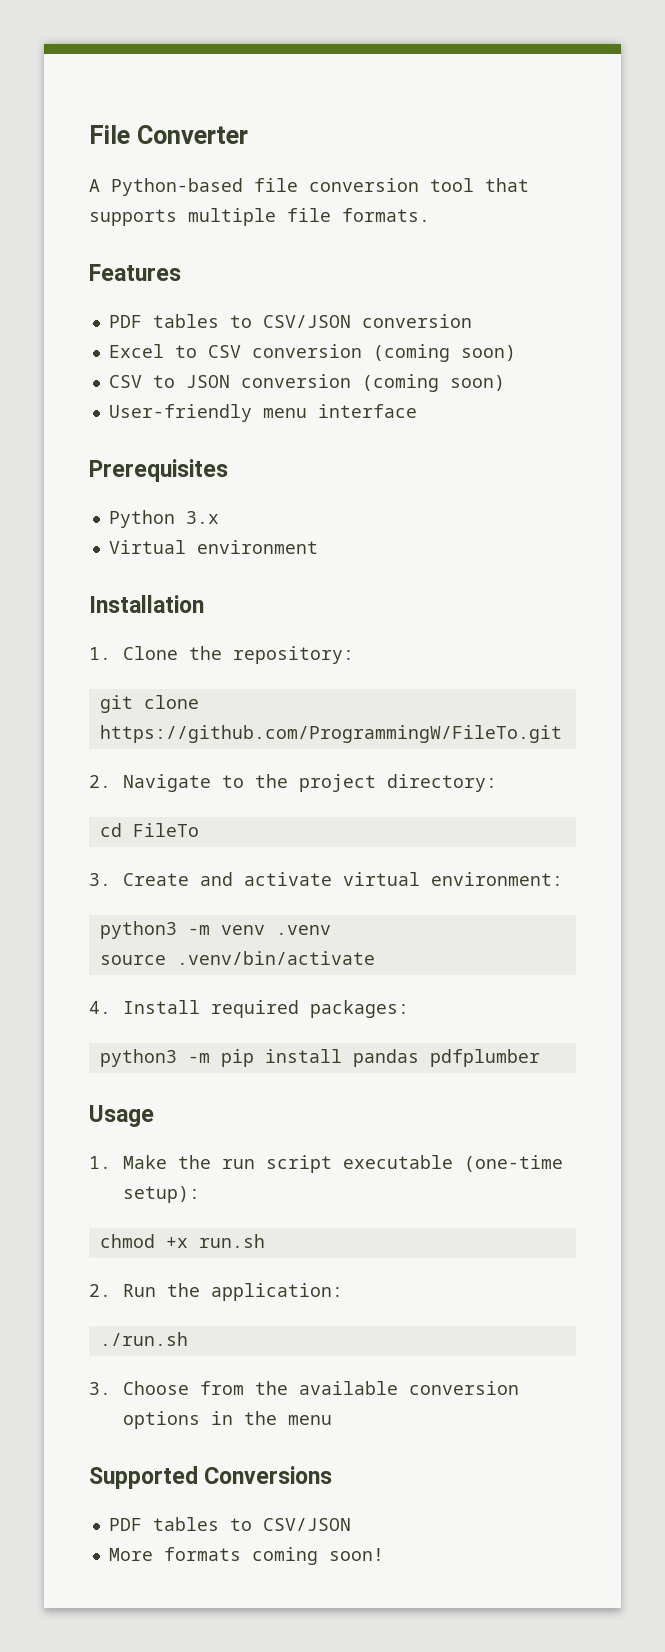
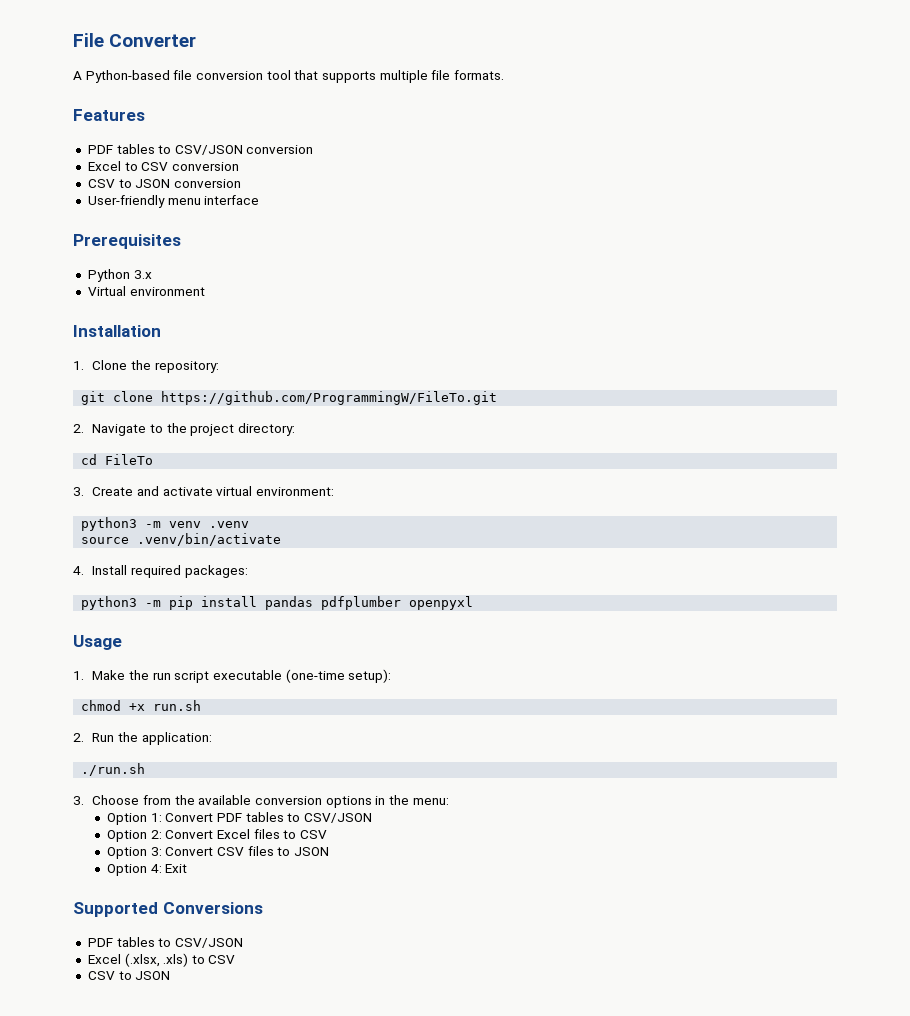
[372,344,516,362] (coming soon) -> (239, 166) none
[361,374,505,392] (coming soon) -> (241, 183) none
(540, 1058) none -> [409,596,474,610] openpyxl
[288,1415,333,1425] menu -> [412,798,449,805] [107,812,373,825] [107,829,328,842] [107,846,330,859] [107,864,188,876] menu: // Option 1: Convert PDF tables to CSV/JSON // Option 2: Convert Excel files to CSV // Option 3: Convert CSV files to JSON // Option 4: Exit
[108,1547,384,1565] More formats coming soon! -> [87,953,236,967] [87,971,171,980] Excel (.xlsx, .xls) to CSV // CSV to JSON

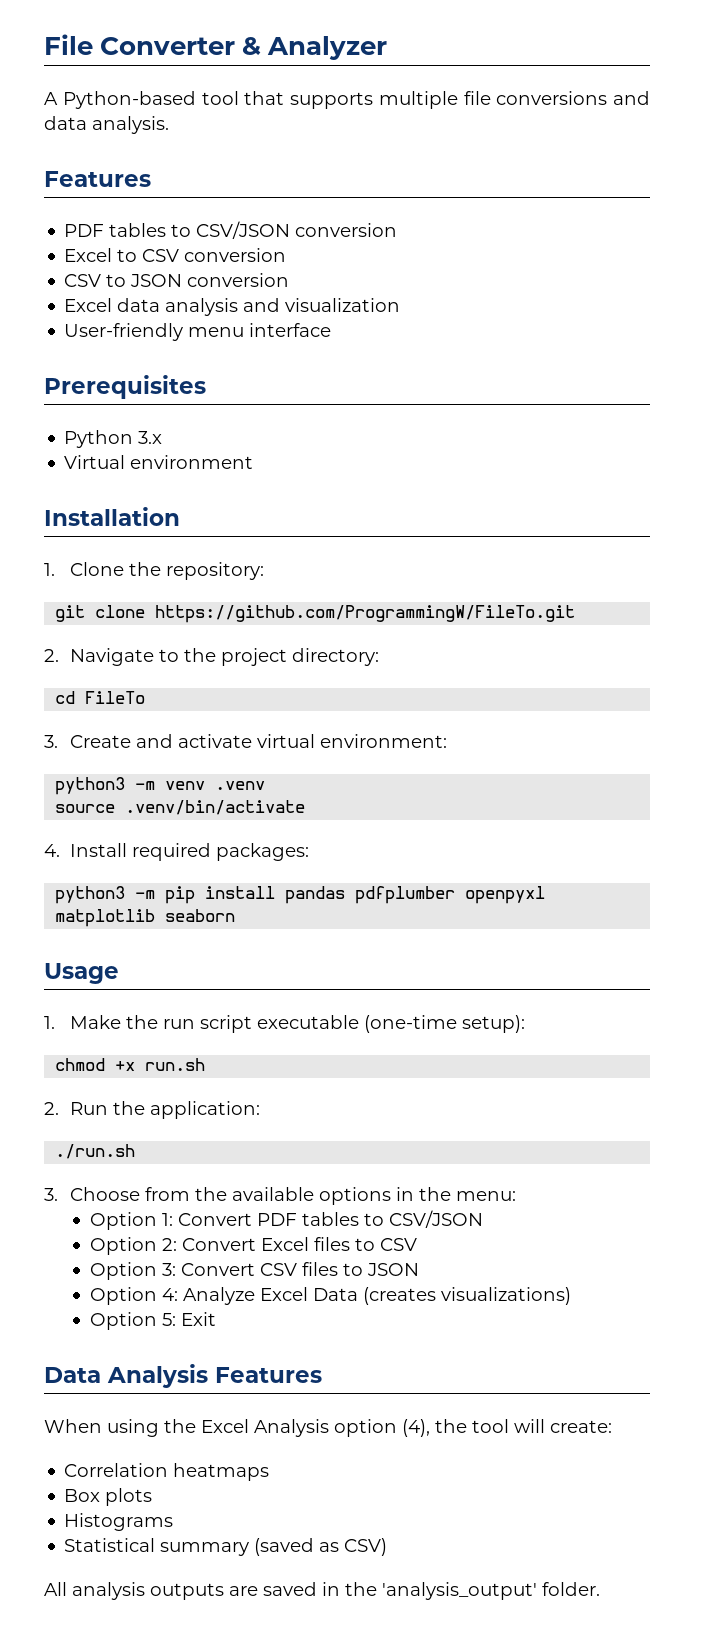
(197, 40) none -> [242,36,388,60] & Analyzer
[173,70,263,80] file conversion -> (196, 100) none
[453,70,504,80] formats. -> [496,91,650,105] [44,116,169,134] conversions and data analysis.
(241, 183) none -> [64,298,401,316] // Excel data analysis and visualization
(474, 603) none -> [55,909,236,927] matplotlib seaborn
[254,796,322,805] conversion -> (314, 1194) none
[165,864,188,873] [73,902,263,917] [87,937,243,948] [87,953,236,967] [87,971,171,980] Exit // Supported Conversions // PDF tables to CSV/JSON // Excel (.xlsx, .xls) to CSV // CSV to JSON -> [183,1287,572,1305] [90,1312,217,1330] [44,1364,322,1388] [44,1419,612,1437] [64,1463,270,1481] [64,1488,153,1506] [64,1513,174,1531] [64,1538,388,1556] [44,1582,600,1600] Analyze Excel Data (creates visualizations) // Option 5: Exit // Data Analysis Features // When using the Excel Analysis option (4), the tool will create: // Correlation heatmaps // Box plots // Histograms // Statistical summary (saved as CSV) // All analysis outputs are saved in the 'analysis_output' folder.

